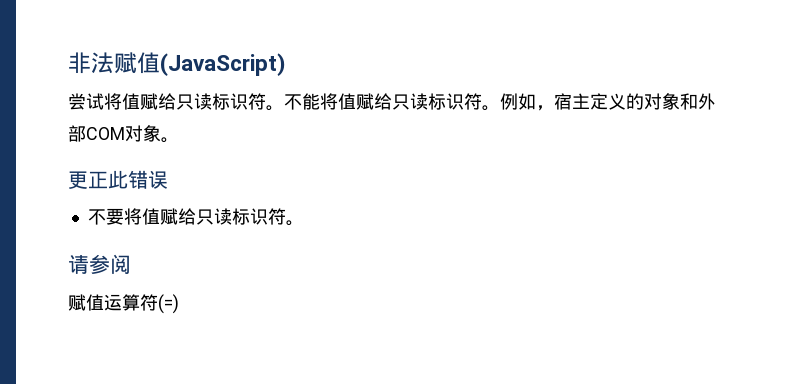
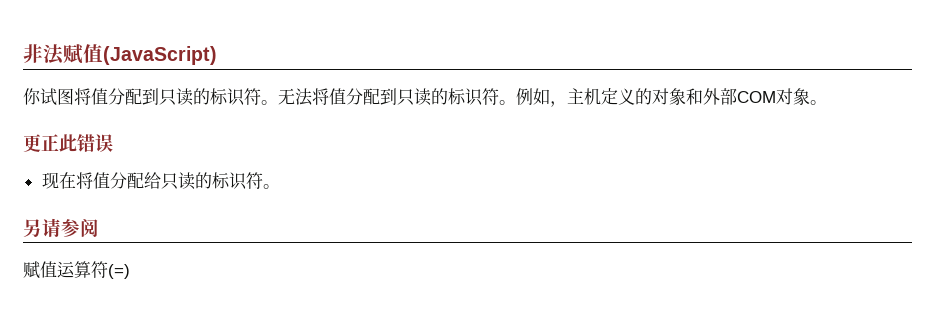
[68,93,428,111] 尝试将值赋给只读标识符。不能将值赋给只读 -> [23,88,448,106] 你试图将值分配到只读的标识符。无法将值分配到只读的
[554,93,590,110] 宿主 -> [567,88,601,105] 主机
[87,208,232,225] 不要将值赋给只读 -> [41,172,212,190] 现在将值分配给只读的
(304, 223) none -> [23,219,42,237] 另

